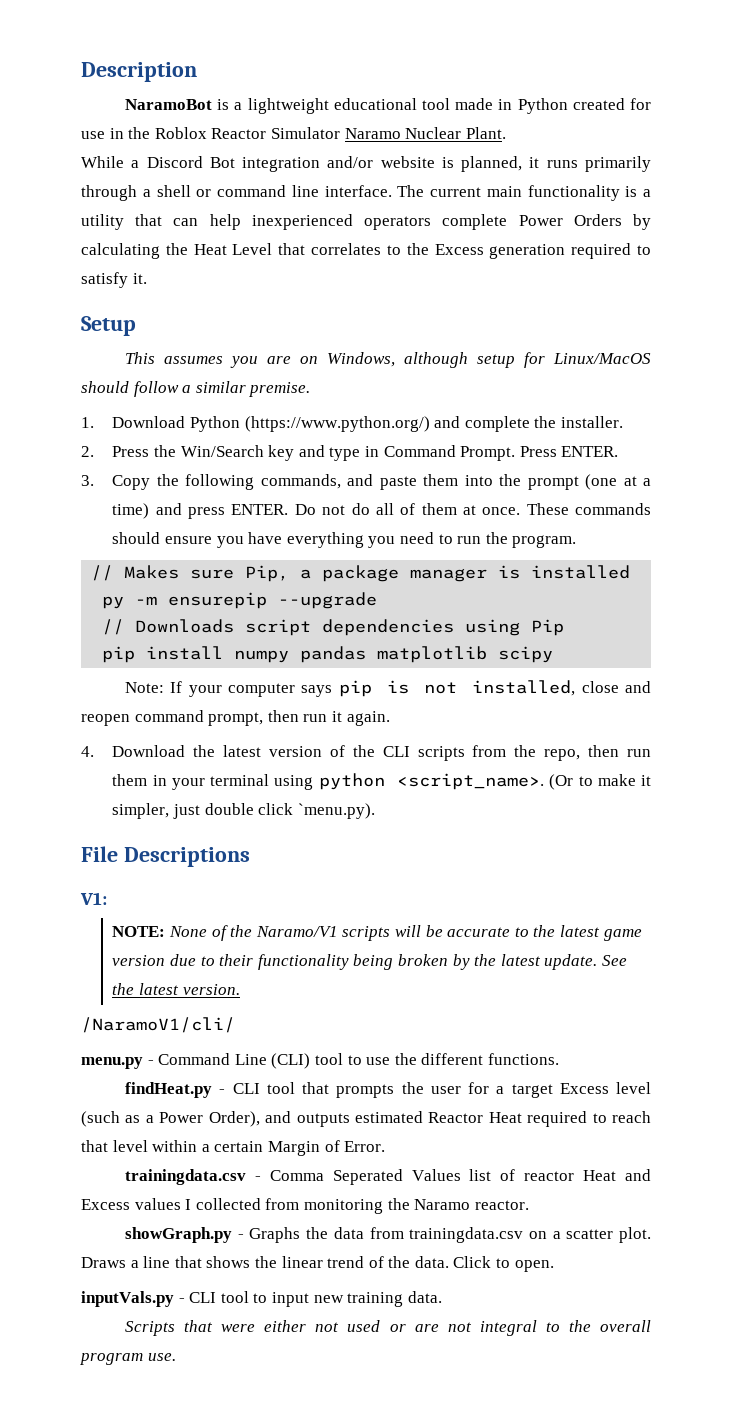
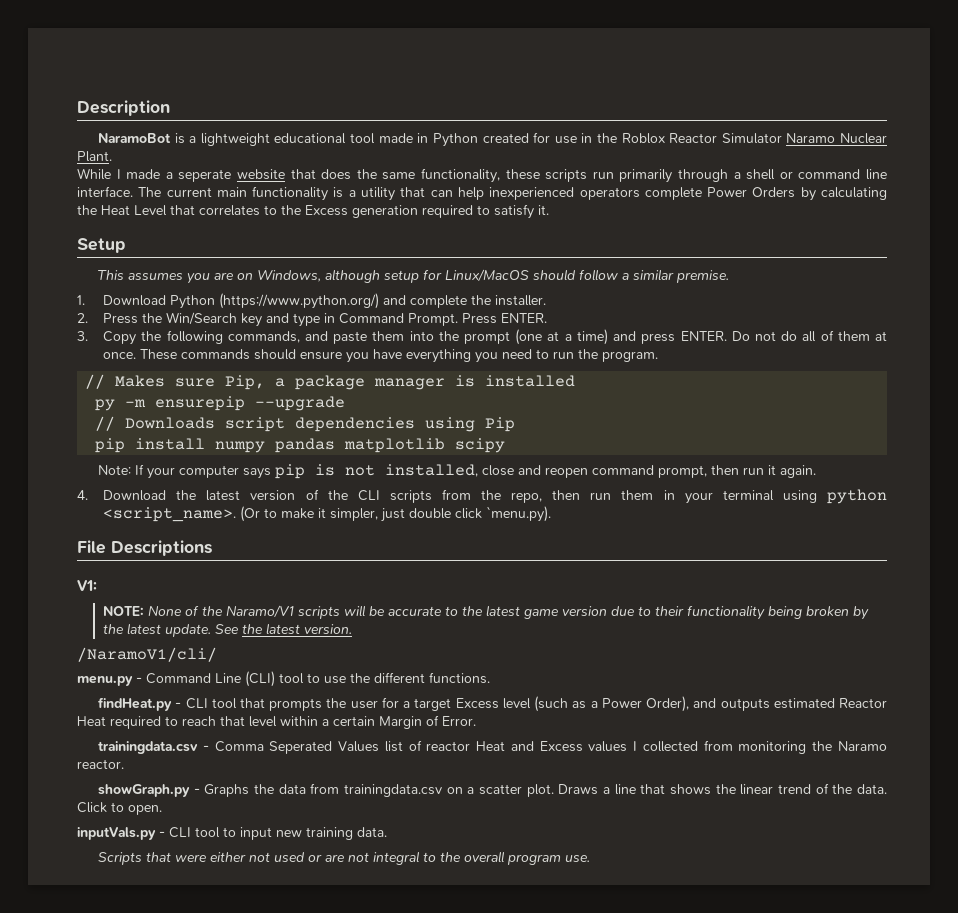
[131,156,578,172] a Discord Bot integration and/or website is planned, it runs -> [116,168,614,183] I made a seperate website that does the same functionality, these scripts run

